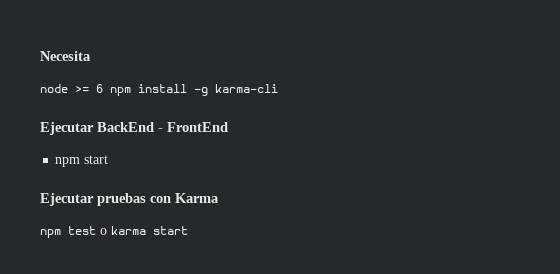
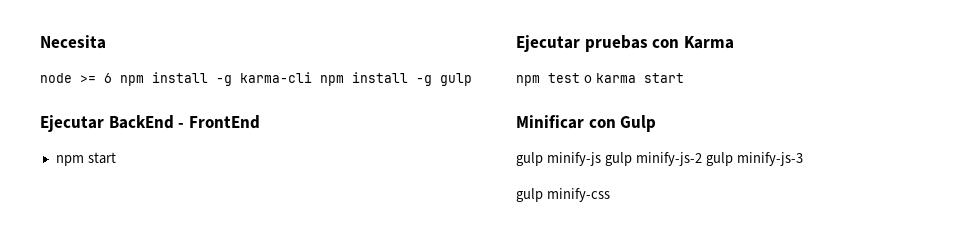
(278, 88) none -> [320,72,472,86] npm install -g gulp
(188, 230) none -> [516,115,657,132] [516,152,803,166] [516,188,610,202] // Minificar con Gulp // gulp minify-js gulp minify-js-2 gulp minify-js-3 // gulp minify-css

